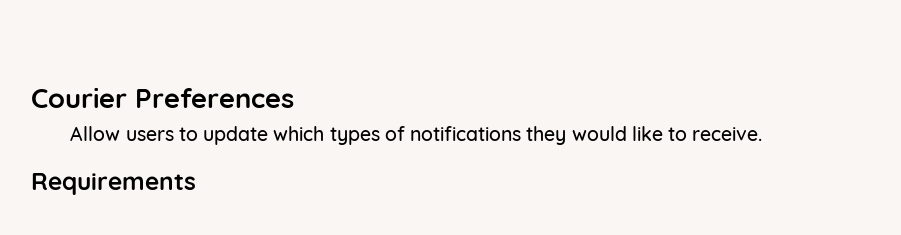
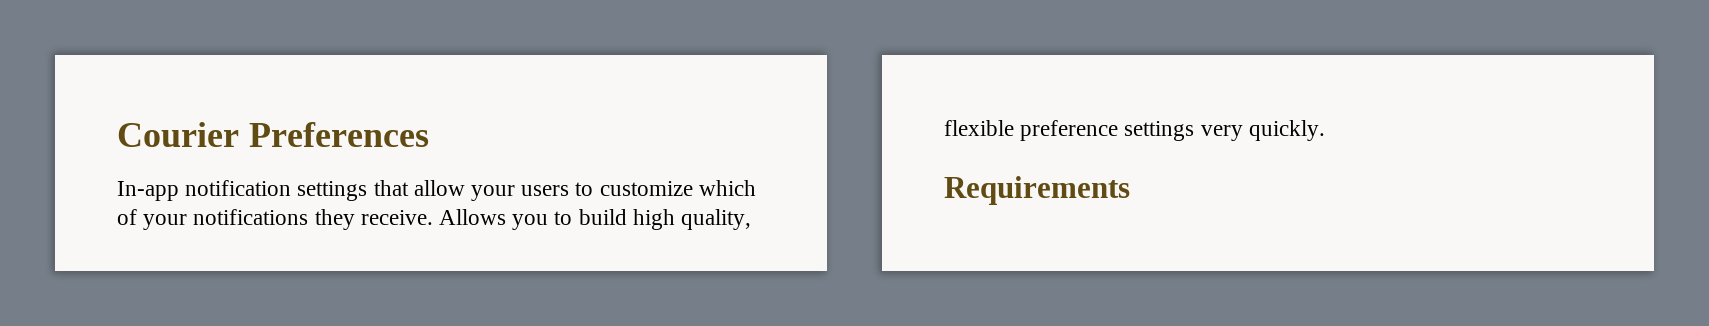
[70,126,763,145] Allow users to update which types of notifications they would like to receive. -> [117,180,756,201] [117,209,752,230] [944,120,1325,141] In-app notification settings that allow your users to customize which of your notifications they receive. Allows you to build high quality, flexible preference settings very quickly.

